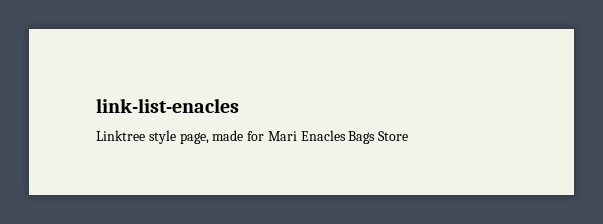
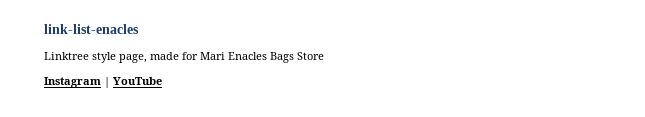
(409, 136) none -> [44,77,162,88] // Instagram | YouTube

